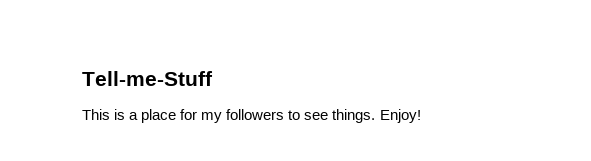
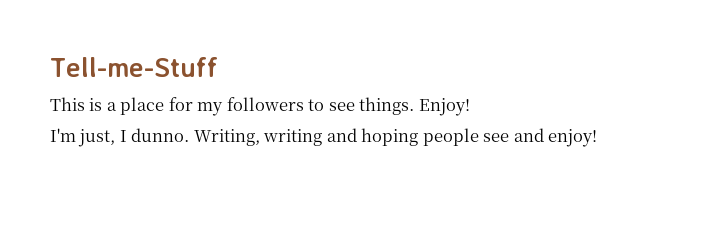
(421, 116) none -> [50,128,598,147] // I'm just, I dunno. Writing, writing and hoping people see and enjoy!

